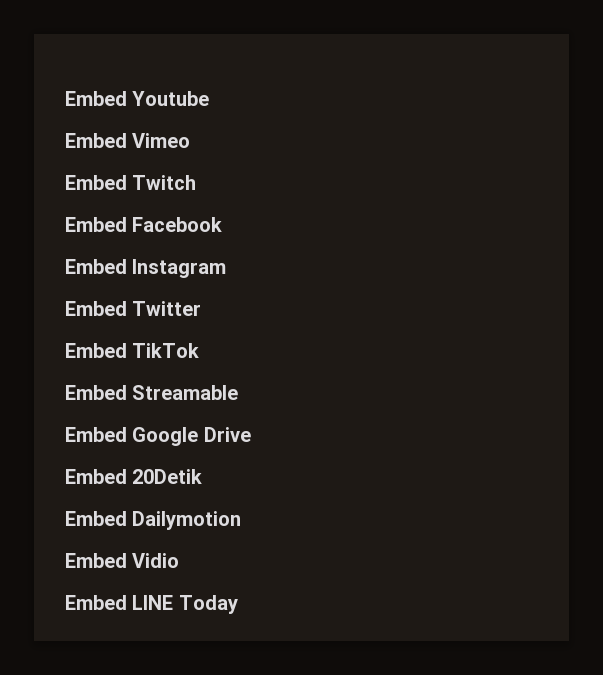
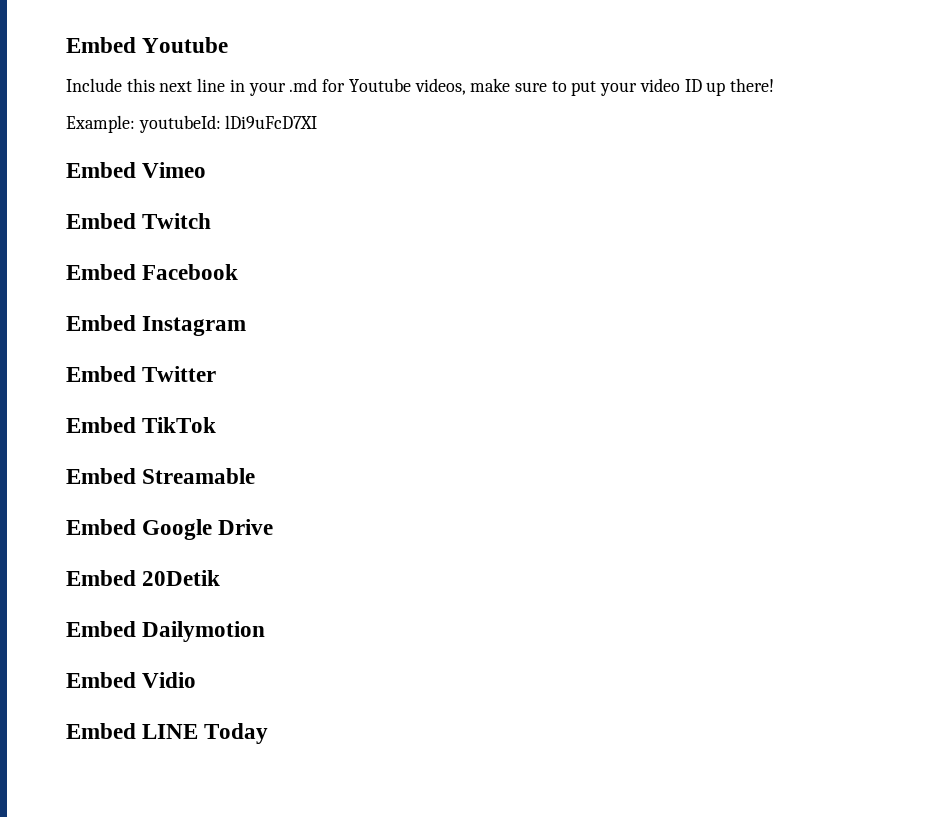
(210, 98) none -> [66,78,775,96] [66,115,318,133] // Include this next line in your .md for Youtube videos, make sure to put your video ID up there! // Example: youtubeId: lDi9uFcD7XI

